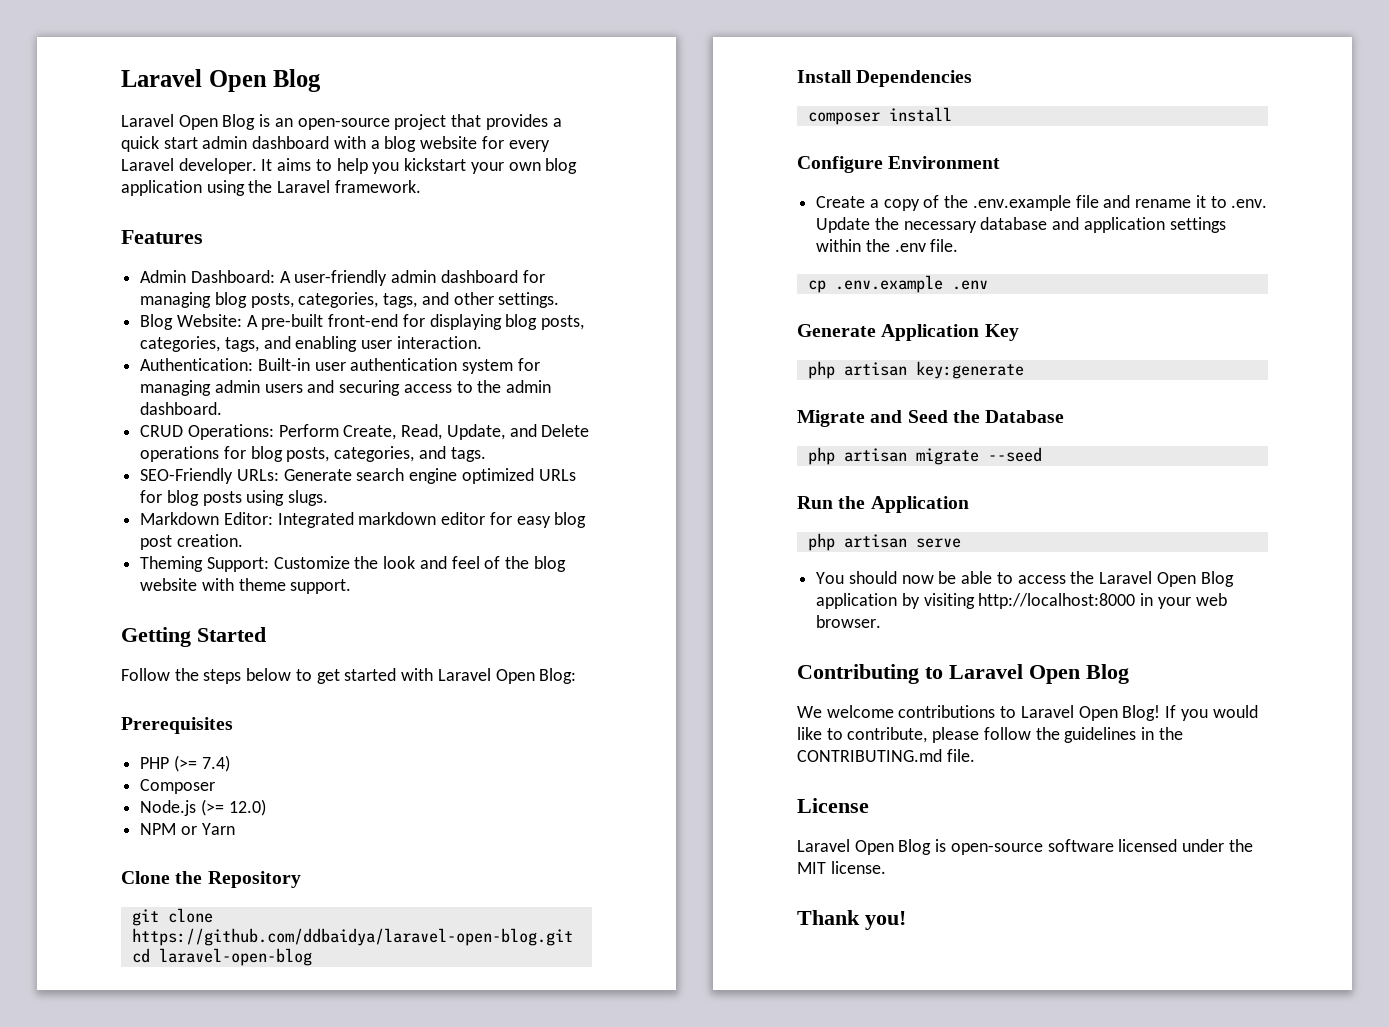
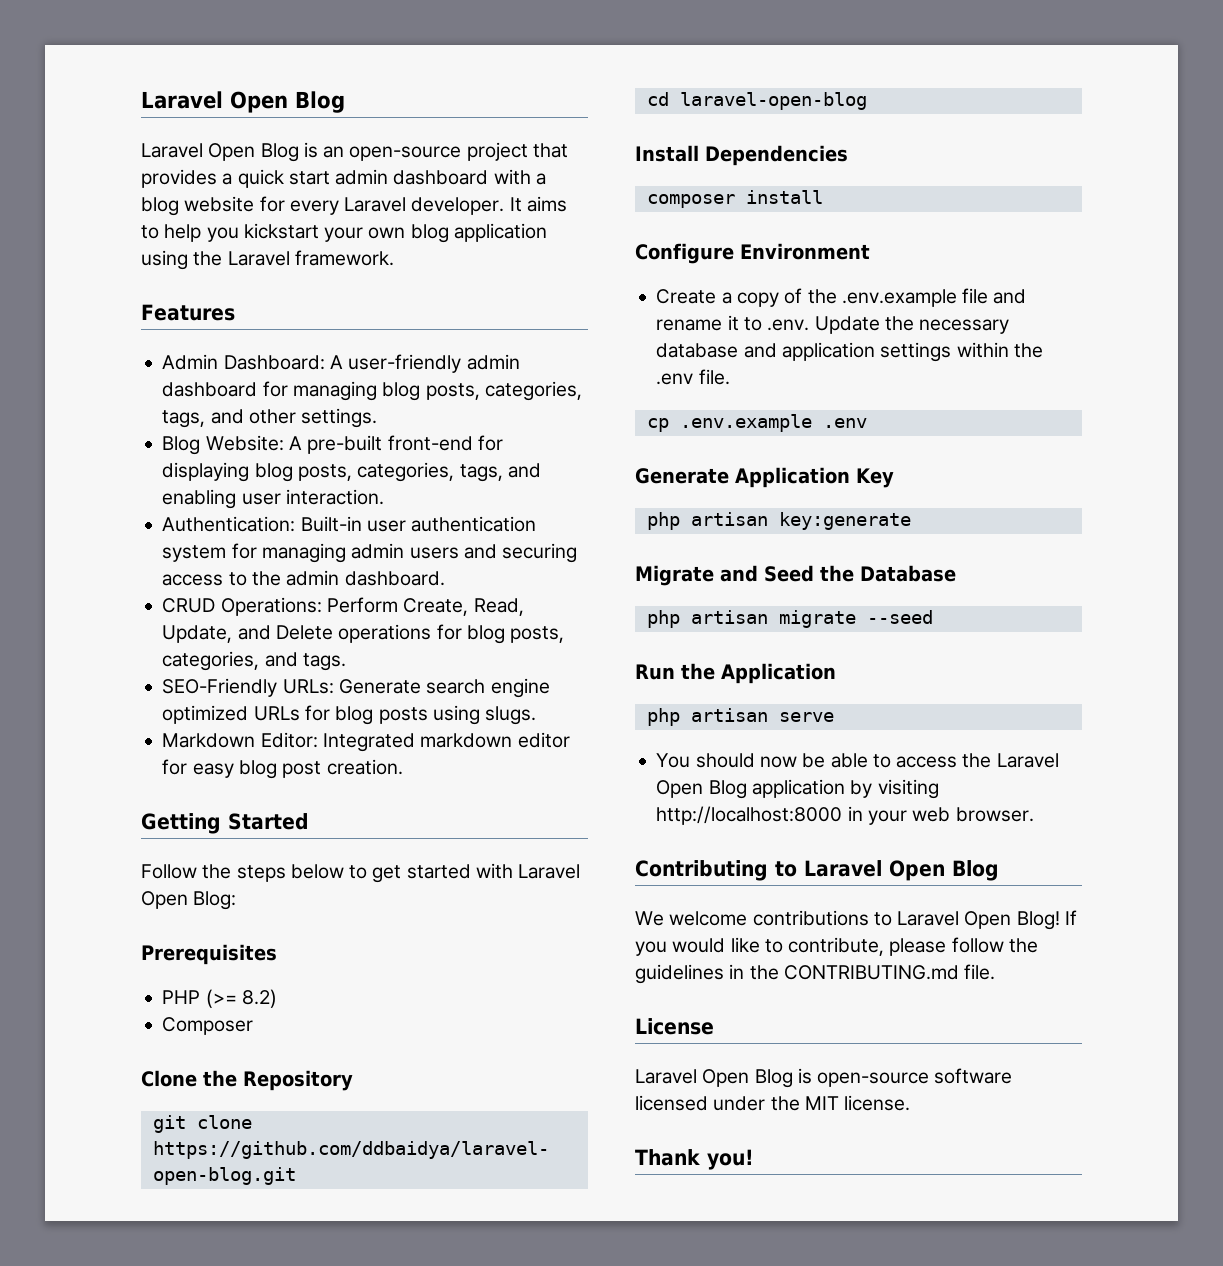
[140,556,566,572] [140,578,352,594] // Theming Support: Customize the look and feel of the blog website with theme support. -> (403, 767) none
[201,755,230,772] 7.4) -> [241,989,277,1008] 8.2)
[140,799,266,816] [140,823,235,835] // Node.js (>= 12.0) // NPM or Yarn -> (254, 1026) none

